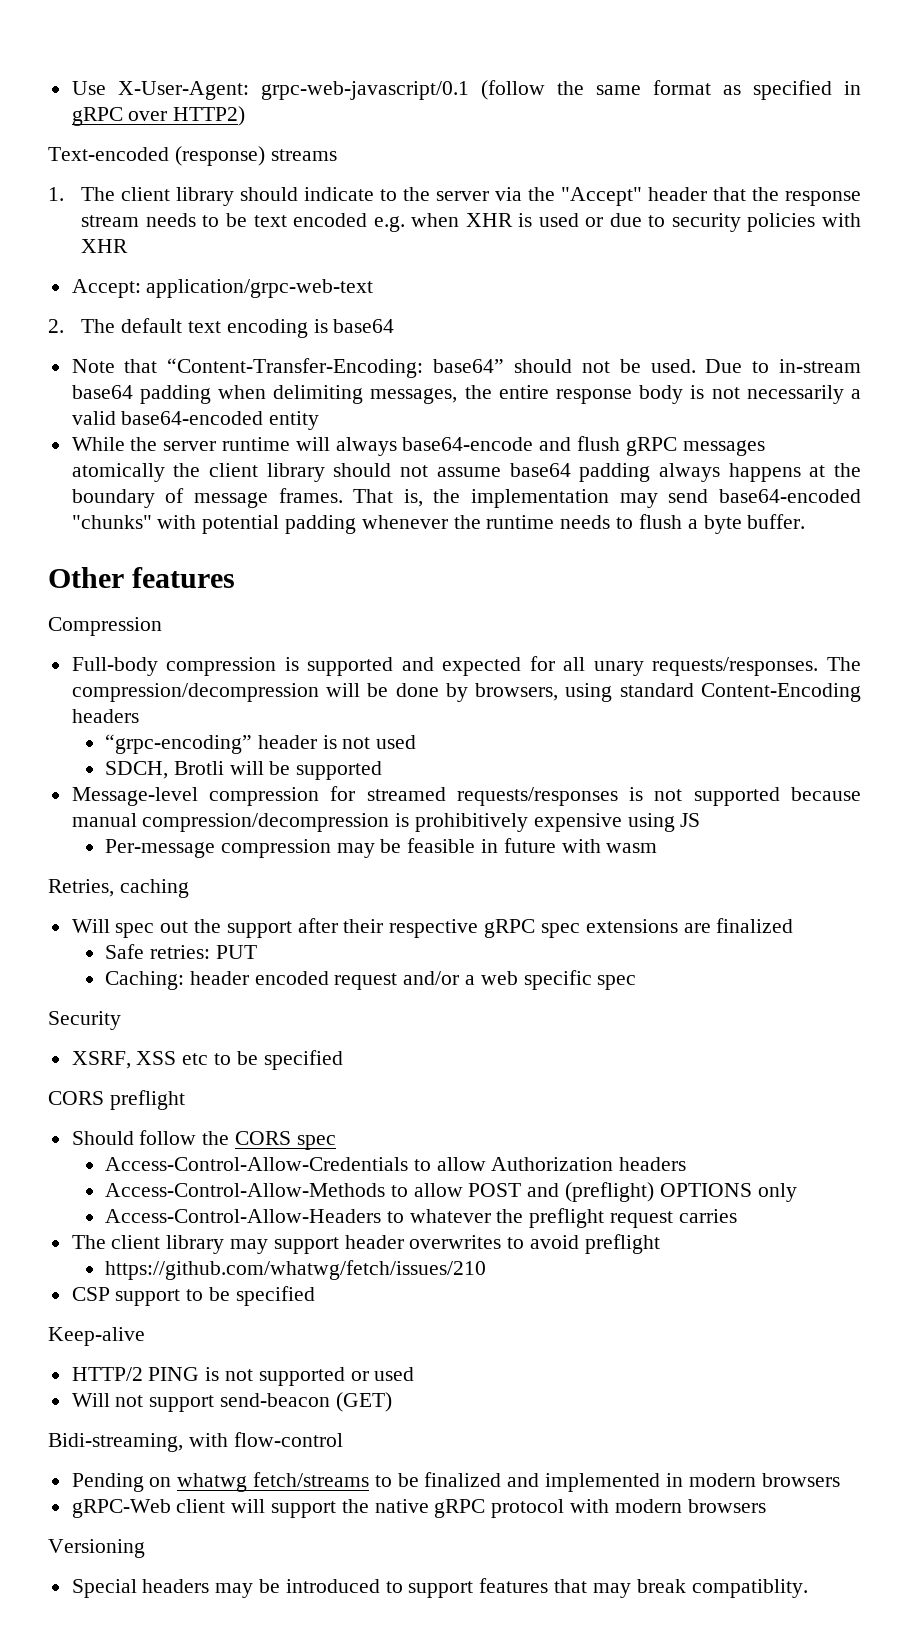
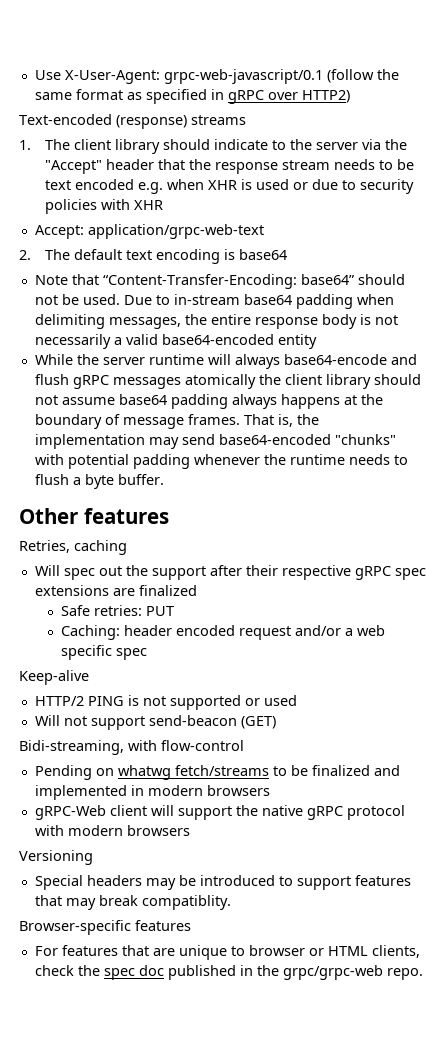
[48,617,162,636] [71,656,861,676] [71,683,861,702] [71,709,139,723] [105,734,417,754] [105,761,383,780] [71,786,862,806] [71,813,701,832] [105,838,658,858] // Compression // Full-body compression is supported and expected for all unary requests/responses. The compression/decompression will be done by browsers, using standard Content-Encoding headers // “grpc-encoding” header is not used // SDCH, Brotli will be supported // Message-level compression for streamed requests/responses is not supported because manual compression/decompression is prohibitively expensive using JS // Per-message compression may be feasible in future with wasm -> (169, 516) none
[48,1011,121,1030] [71,1050,343,1070] [48,1090,185,1110] [71,1130,336,1150] [105,1157,687,1171] [105,1182,797,1202] [105,1208,737,1228] [71,1234,660,1254] [105,1260,487,1280] [71,1286,315,1306] // Security // XSRF, XSS etc to be specified // CORS preflight // Should follow the CORS spec // Access-Control-Allow-Credentials to allow Authorization headers // Access-Control-Allow-Methods to allow POST and (preflight) OPTIONS only // Access-Control-Allow-Headers to whatever the preflight request carries // The client library may support header overwrites to avoid preflight // https://github.com/whatwg/fetch/issues/210 // CSP support to be specified -> (148, 654) none
(808, 1588) none -> [19,920,191,935] [34,945,420,960] [34,965,423,980] // Browser-specific features // For features that are unique to browser or HTML clients, check the spec doc published in the grpc/grpc-web repo.

